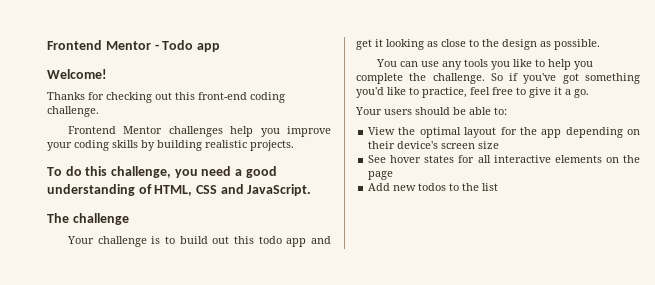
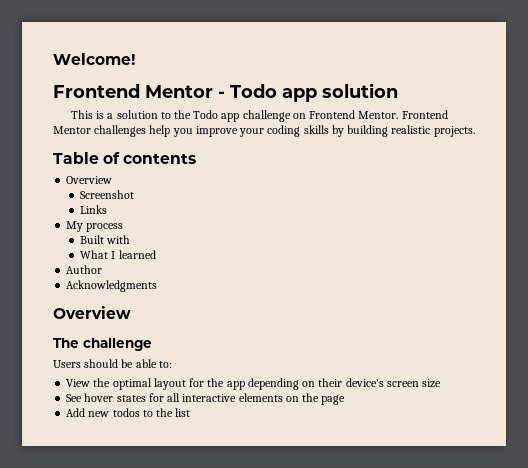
(47, 45) none -> [53,53,135,65] Welcome! //
[47,69,107,79] [47,92,285,103] [47,106,99,117] // Welcome! // Thanks for checking out this front-end coding challenge. // -> [322,83,398,98] [70,110,399,122] solution // This is a solution to the Todo app challenge on Frontend Mentor.
[47,166,277,178] [47,184,312,196] [47,213,129,225] [67,236,331,247] [356,39,600,50] [376,59,594,70] [356,73,640,84] [356,87,589,98] [355,107,412,115] To do this challenge, you need a good understanding of HTML, CSS and JavaScript. // The challenge // Your challenge is to build out this todo app and get it looking as close to the design as possible. // You can use any tools you like to help you complete the challenge. So if you've got something you'd like to practice, feel free to give it a go. // Your users -> [53,152,197,164] [66,176,113,184] [80,190,135,199] [80,205,108,214] [66,221,124,232] [80,235,131,244] [80,250,156,259] [66,265,103,274] [66,280,158,292] [53,306,131,319] [53,338,152,351] [53,360,81,368] Table of contents // Overview // Screenshot // Links // My process // Built with // What I learned // Author // Acknowledgments // Overview // The challenge // Users

